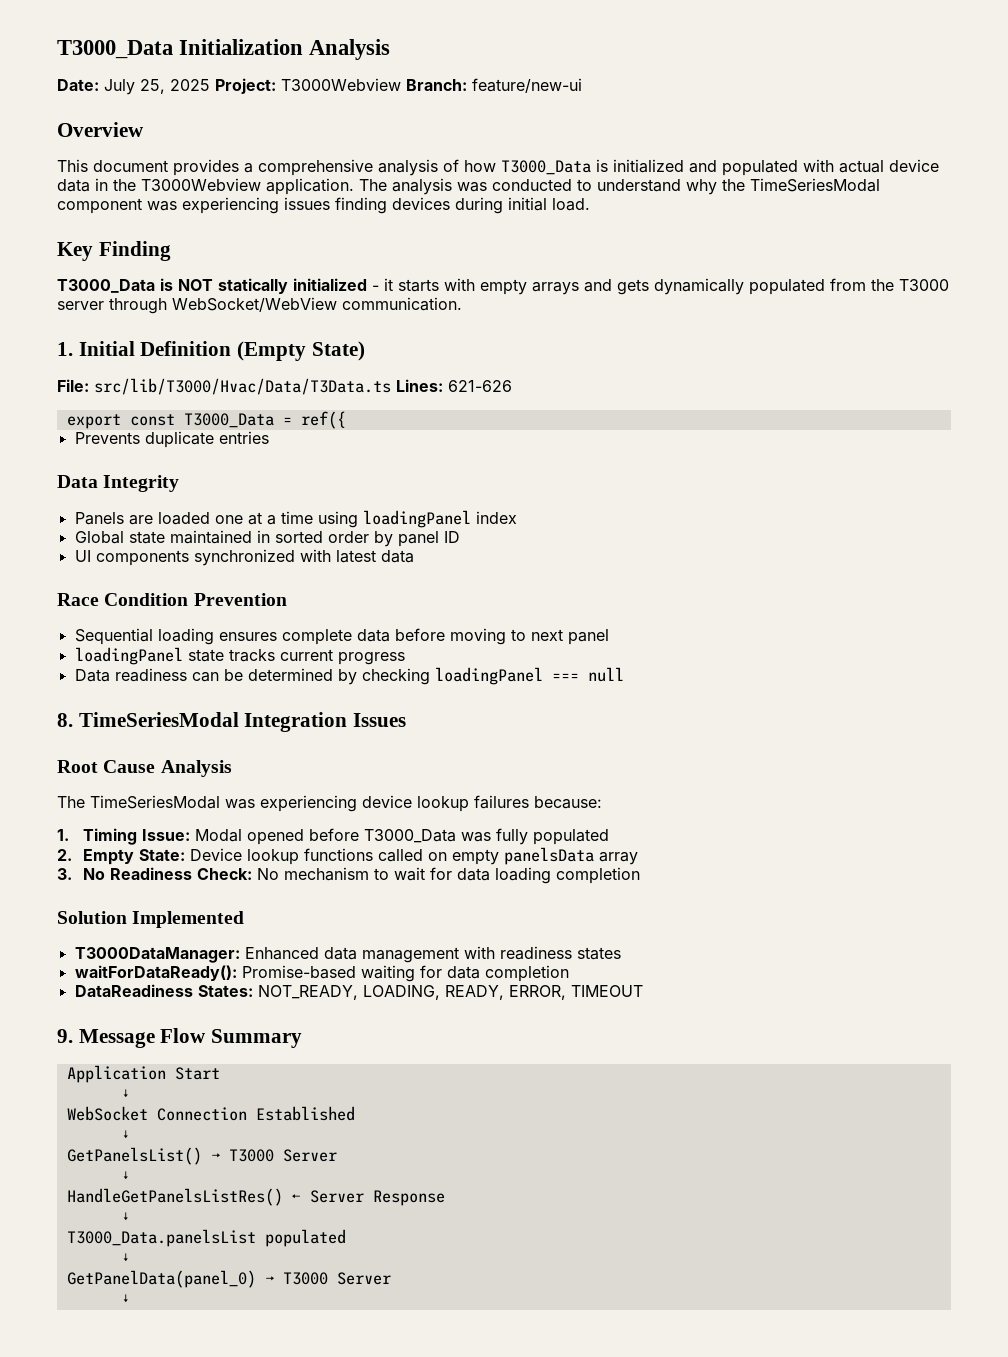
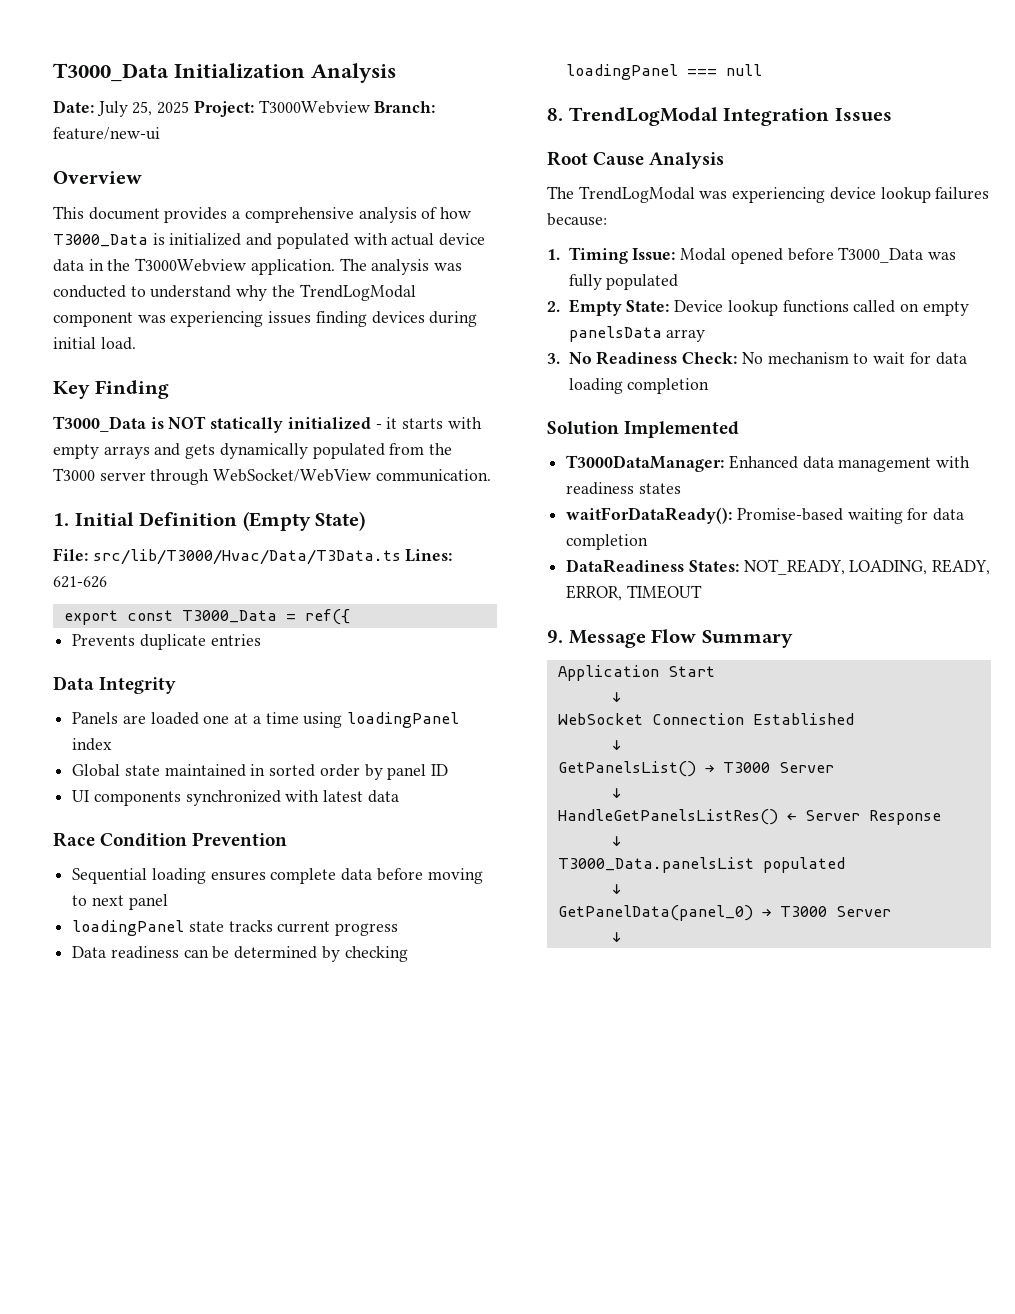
[750,178,880,192] TimeSeriesModal -> [299,284,416,301] TrendLogModal
[78,712,239,727] TimeSeriesModal -> [568,107,718,126] TrendLogModal
[90,795,220,809] TimeSeriesModal -> [578,186,695,203] TrendLogModal

